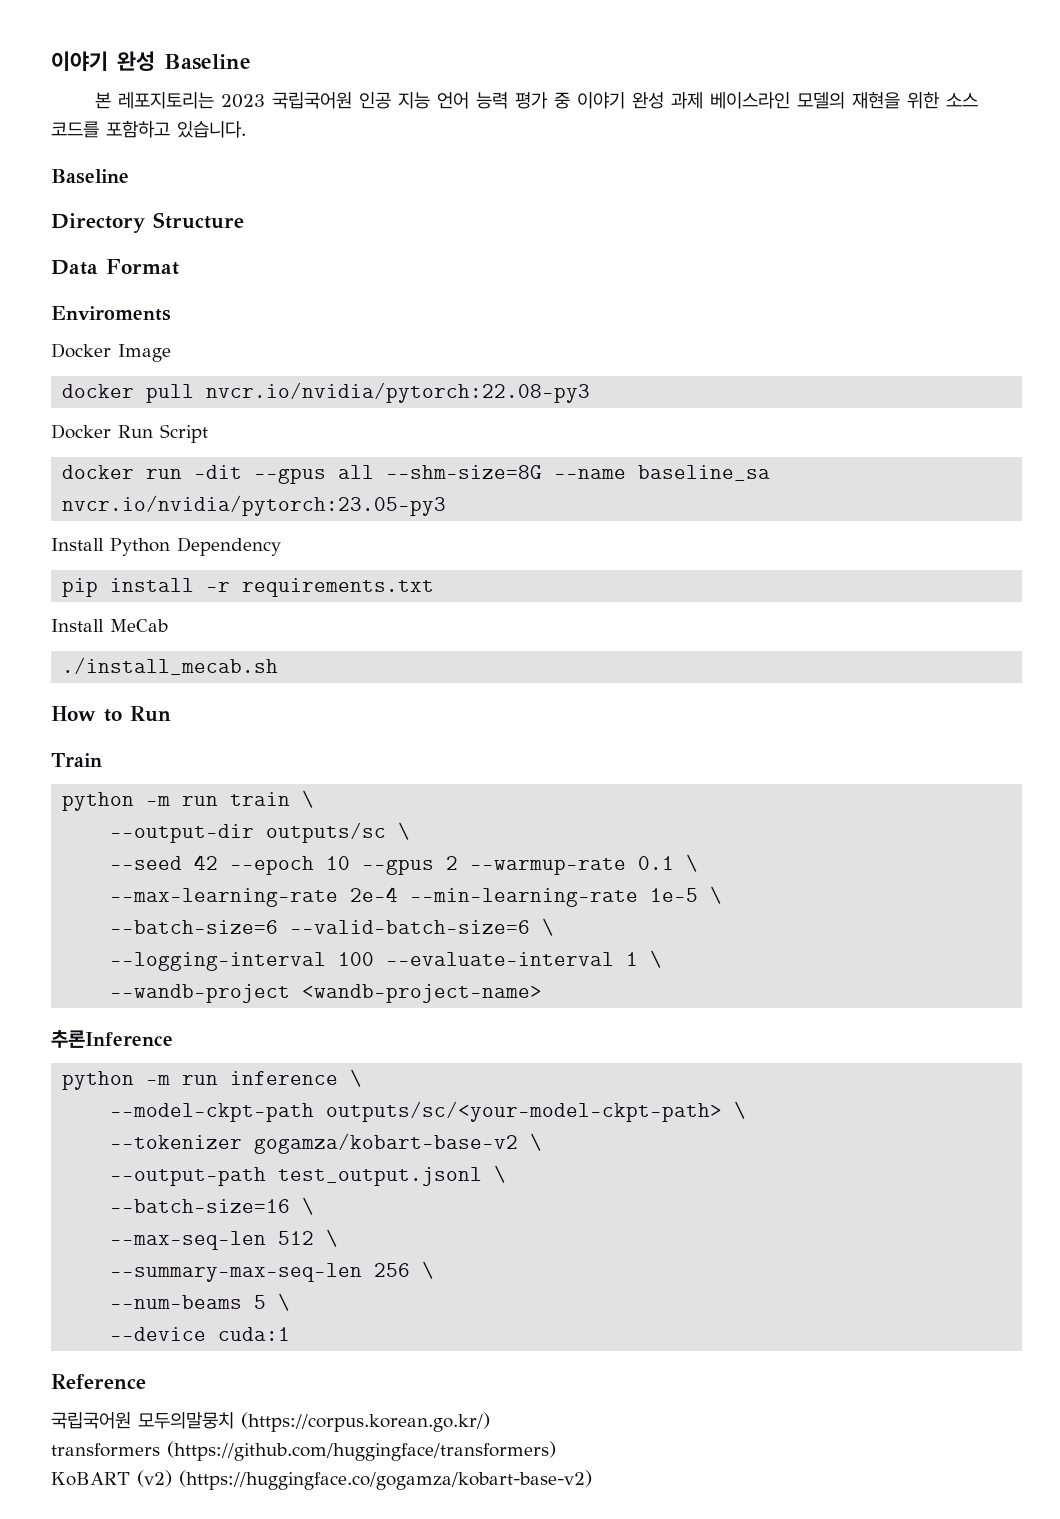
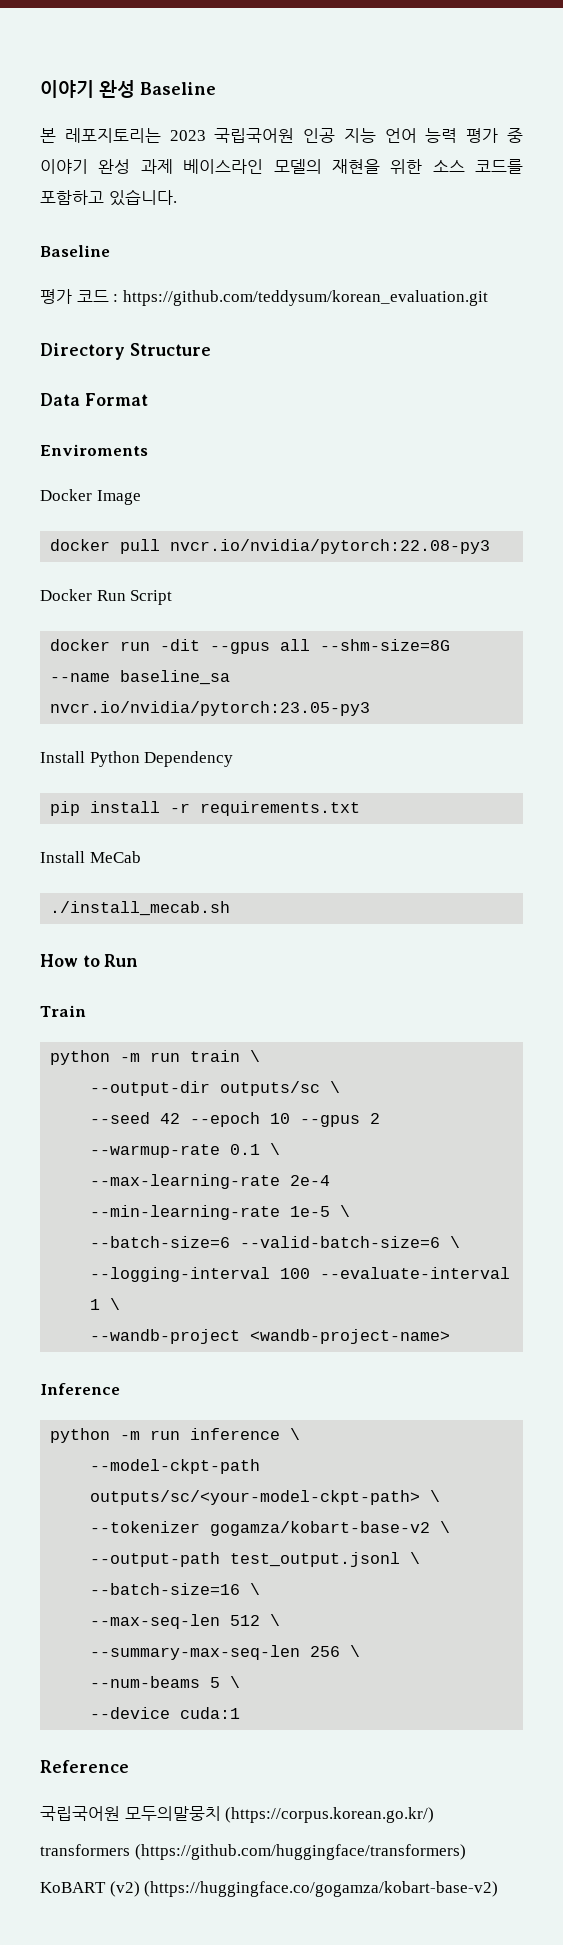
(129, 176) none -> [40,289,488,306] // 평가 코드 : https://github.com/teddysum/korean_evaluation.git
[51,1030,173,1048] 추론Inference -> [40,1383,120,1395] Inference

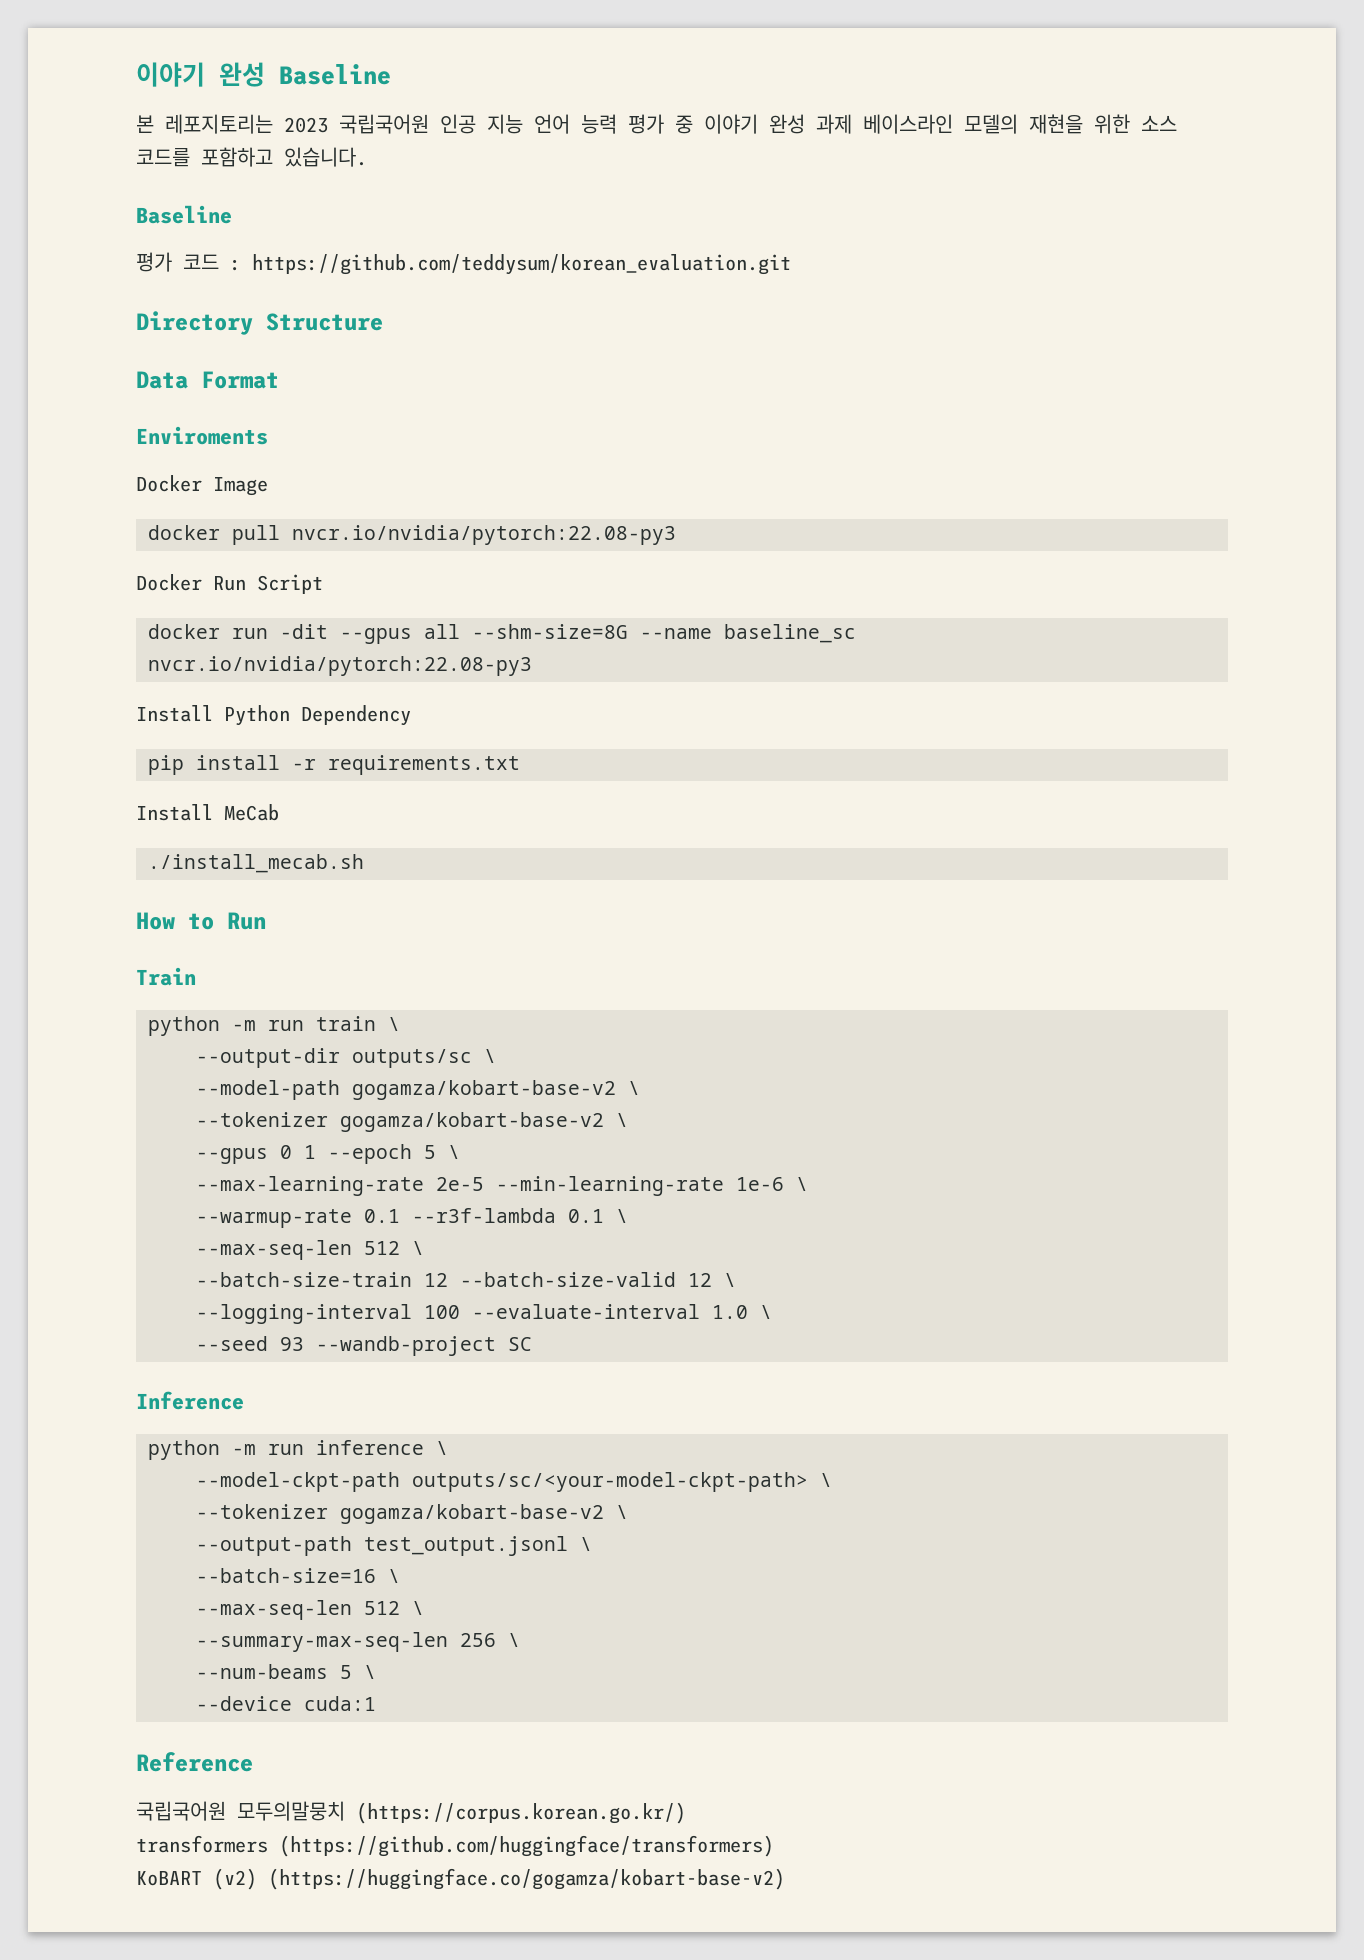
[120,670,231,685] [50,701,371,716] baseline_sa nvcr.io/nvidia/pytorch:23.05-py3 -> [724,624,856,643] [148,656,532,676] baseline_sc nvcr.io/nvidia/pytorch:22.08-py3
[90,1112,381,1127] [90,1143,281,1158] [90,1174,331,1189] [90,1205,351,1220] [90,1236,441,1248] --seed 42 --epoch 10 --gpus 2 --warmup-rate 0.1 \ // --max-learning-rate 2e-4 --min-learning-rate 1e-5 \ // --batch-size=6 --valid-batch-size=6 -> [196,1080,640,1100] [196,1112,628,1132] [196,1144,460,1164] [196,1176,808,1196] [196,1208,628,1228] [196,1240,424,1260] [196,1272,712,1287] --model-path gogamza/kobart-base-v2 \ // --tokenizer gogamza/kobart-base-v2 \ // --gpus 0 1 --epoch 5 \ // --max-learning-rate 2e-5 --min-learning-rate 1e-6 \ // --warmup-rate 0.1 --r3f-lambda 0.1 \ // --max-seq-len 512 \ // --batch-size-train 12 --batch-size-valid 12
[90,1298,121,1310] [90,1329,451,1344] 1 \ // --wandb-project <wandb-project-name> -> [712,1305,772,1319] [196,1336,532,1356] 1.0 \ // --seed 93 --wandb-project SC

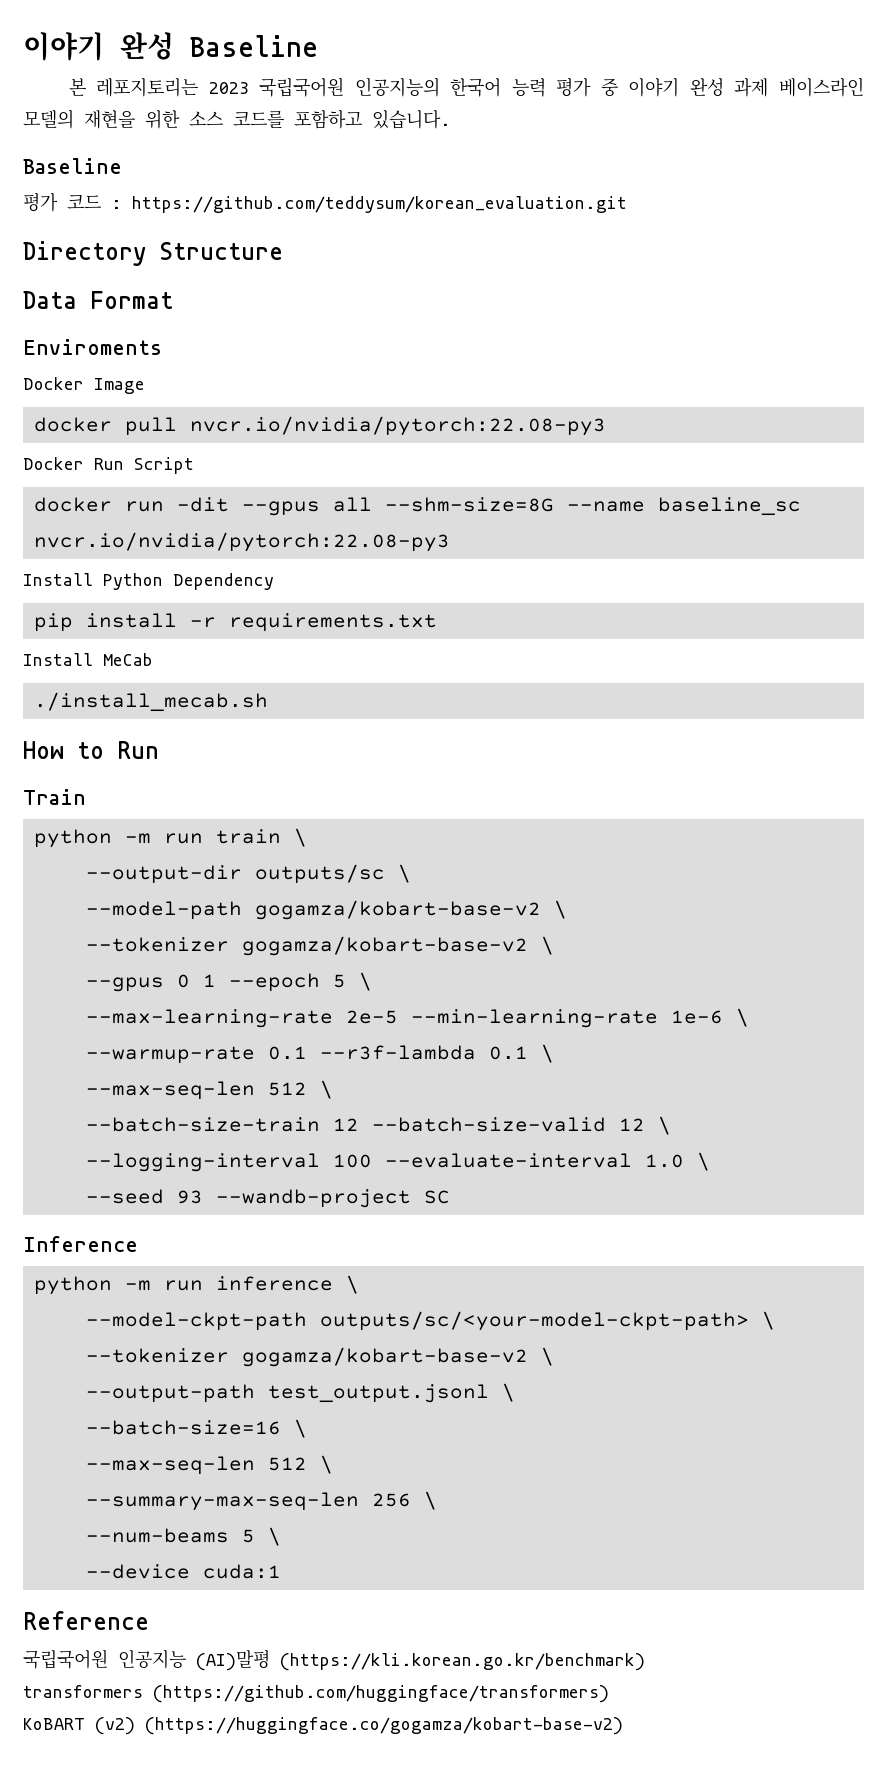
[440,114,570,134] 인공 지능 언어 -> [354,77,502,97] 인공지능의 한국어
[237,1801,686,1824] 모두의말뭉치 (https://corpus.korean.go.kr/) -> [118,1649,645,1671] 인공지능 (AI)말평 (https://kli.korean.go.kr/benchmark)

